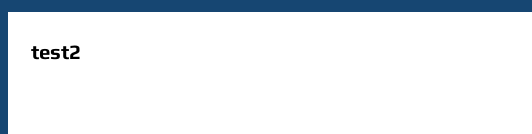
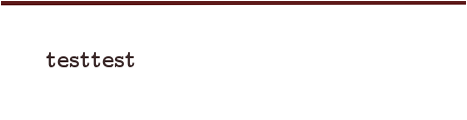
[31,45,81,60] test2 -> [45,52,137,68] testtest

